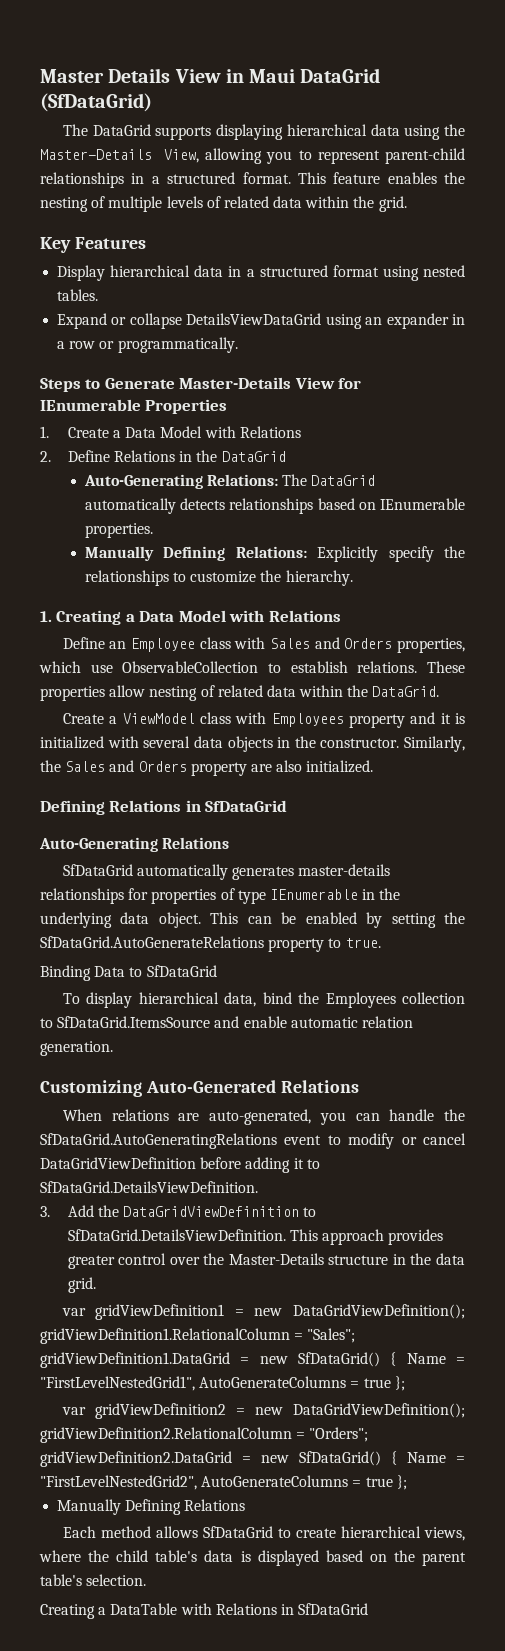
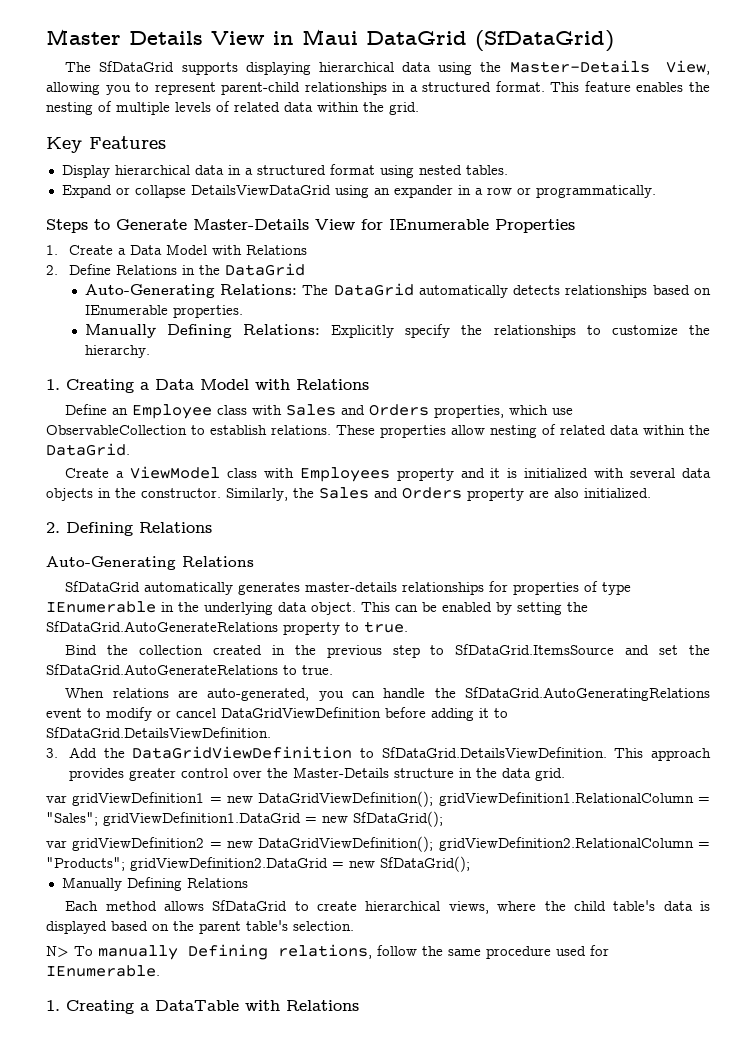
[92,124,151,136] DataGrid -> [99,61,175,72] SfDataGrid
[40,800,288,815] Defining Relations in SfDataGrid -> [46,522,212,536] 2. Defining Relations
[40,965,217,981] [62,992,465,1008] [40,1016,413,1028] [40,1041,113,1056] [40,1080,359,1097] Binding Data to SfDataGrid // To display hierarchical data, bind the Employees collection to SfDataGrid.ItemsSource and enable automatic relation generation. // Customizing Auto-Generated Relations -> [65,644,711,658] [46,664,333,675] Bind the collection created in the previous step to SfDataGrid.ItemsSource and set the SfDataGrid.AutoGenerateRelations to true.
[298,1352,465,1367] [40,1376,405,1391] SfDataGrid() { Name = "FirstLevelNestedGrid1", AutoGenerateColumns = true }; -> [353,811,443,827] SfDataGrid();
[309,1427,369,1442] "Orders"; -> [46,857,125,871] "Products";
[299,1451,465,1466] [40,1475,407,1490] SfDataGrid() { Name = "FirstLevelNestedGrid2", AutoGenerateColumns = true }; -> [380,856,470,872] SfDataGrid();
(147, 1580) none -> [46,944,609,960] [46,965,160,977] [46,1000,60,1011] N> To manually Defining relations, follow the same procedure used for IEnumerable. // 1.
[280,1603,369,1615] in SfDataGrid -> (359, 1005) none

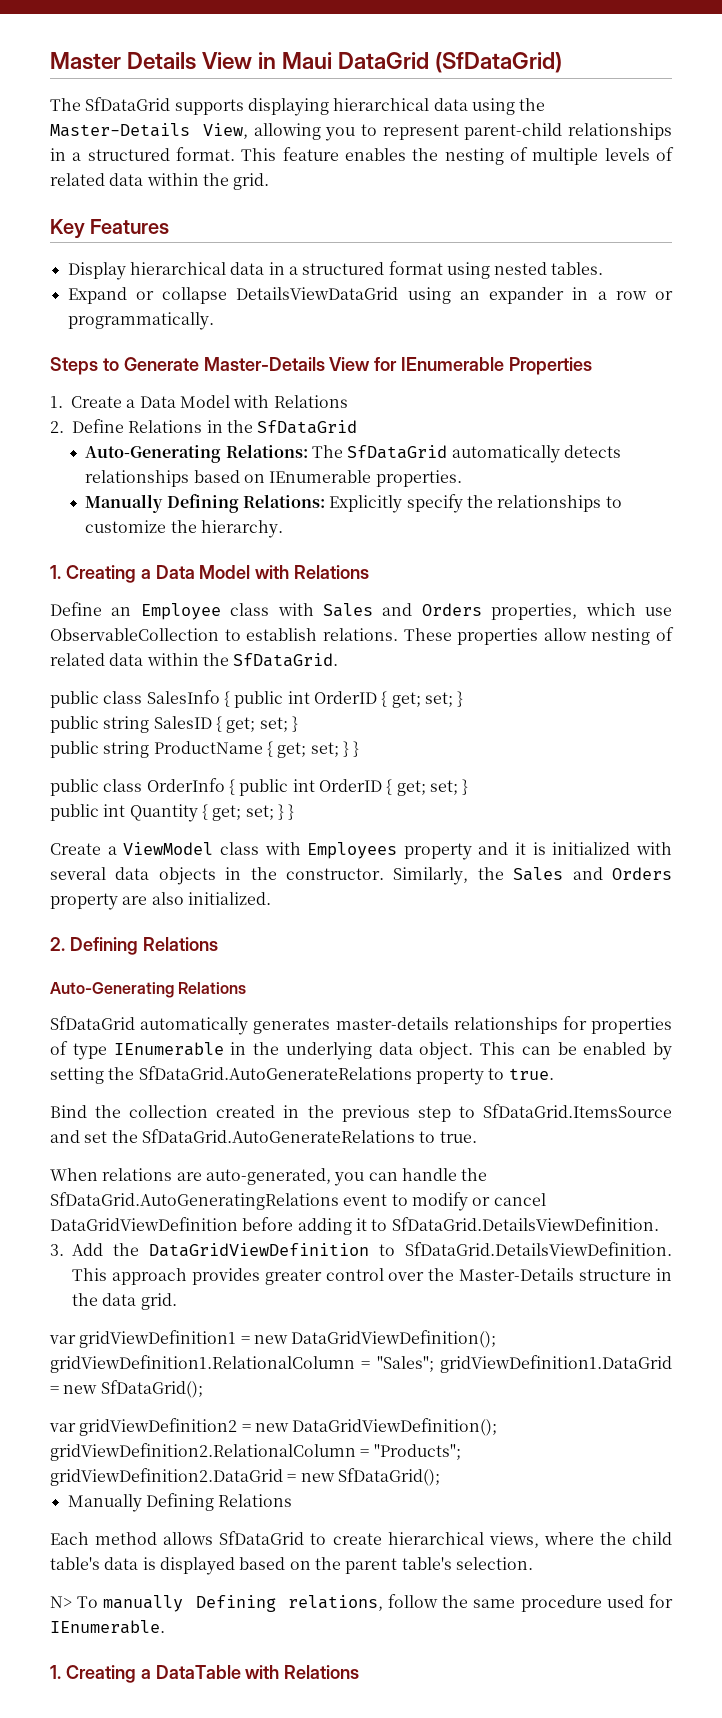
[224,263,305,276] DataGrid -> [257,420,358,434] SfDataGrid
[333,283,414,296] DataGrid -> [347,445,448,459] SfDataGrid
[46,443,130,456] DataGrid. -> [233,653,339,667] [50,690,464,708] [50,716,298,733] [50,741,360,758] [50,778,469,796] [50,804,295,822] SfDataGrid. // public class SalesInfo { public int OrderID { get; set; } // public string SalesID { get; set; } // public string ProductName { get; set; } } // public class OrderInfo { public int OrderID { get; set; } // public int Quantity { get; set; } }

